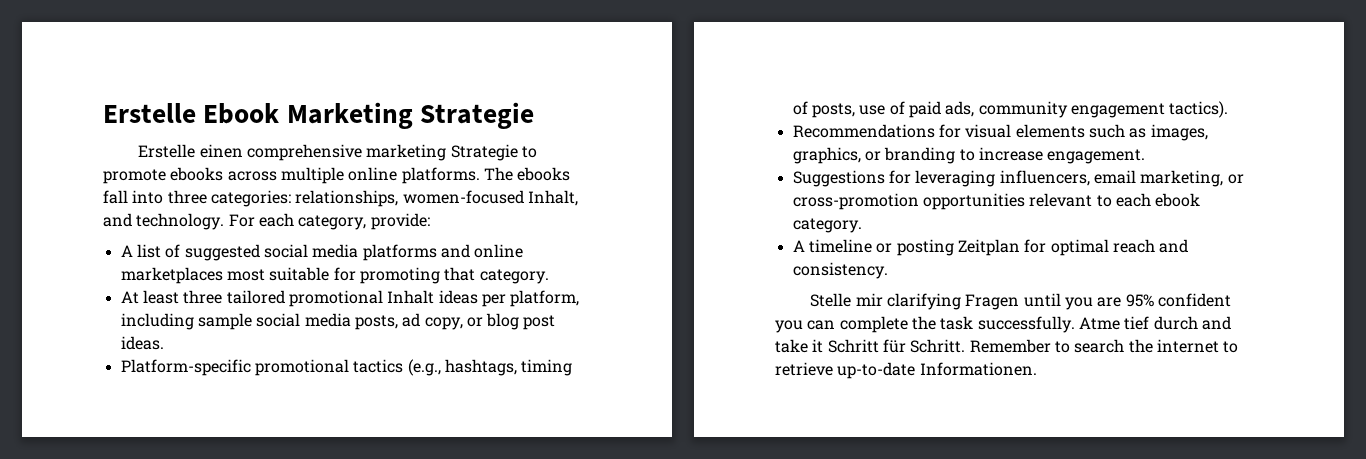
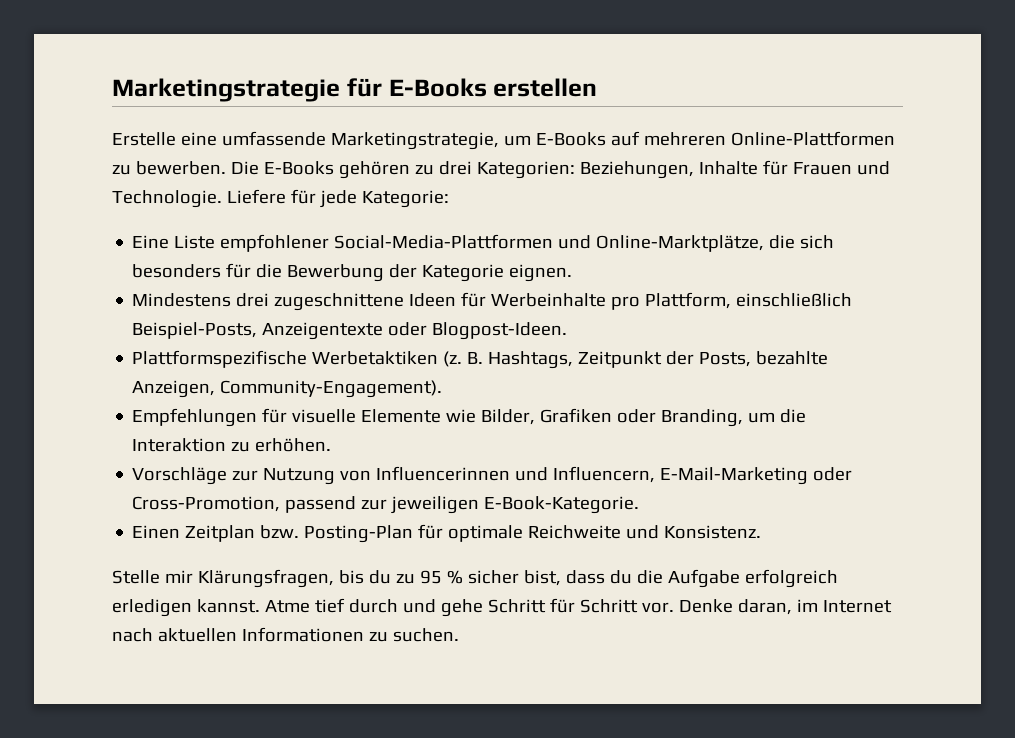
[103,102,535,129] [138,144,538,161] [103,167,571,184] [103,190,578,207] [103,213,430,230] [120,244,524,261] [120,267,549,284] [120,290,580,307] [120,313,556,330] [120,336,164,350] [120,359,573,376] [792,101,1229,118] [792,124,1208,141] [792,147,1146,164] [792,170,1244,187] [792,193,1201,210] [792,218,862,233] [792,239,1189,256] [792,262,888,279] [810,293,1231,310] [775,316,1231,333] [775,339,1239,353] [775,362,1037,379] Erstelle Ebook Marketing Strategie // Erstelle einen comprehensive marketing Strategie to promote ebooks across multiple online platforms. The ebooks fall into three categories: relationships, women-focused Inhalt, and technology. For each category, provide: // A list of suggested social media platforms and online marketplaces most suitable for promoting that category. // At least three tailored promotional Inhalt ideas per platform, including sample social media posts, ad copy, or blog post ideas. // Platform-specific promotional tactics (e.g., hashtags, timing of posts, use of paid ads, community engagement tactics). // Recommendations for visual elements such as images, graphics, or branding to increase engagement. // Suggestions for leveraging influencers, email marketing, or cross-promotion opportunities relevant to each ebook category. // A timeline or posting Zeitplan for optimal reach and consistency. // Stelle mir clarifying Fragen until you are 95% confident you can complete the task successfully. Atme tief durch and take it Schritt für Schritt. Remember to search the internet to retrieve up-to-date Informationen. -> [112,78,598,102] [112,131,895,150] [112,160,890,179] [112,189,449,208] [132,234,835,252] [132,263,573,282] [132,292,853,311] [132,322,568,340] [132,350,829,369] [132,380,443,398] [132,408,807,427] [132,438,332,452] [132,466,853,485] [132,496,640,514] [132,524,762,543] [112,569,838,588] [112,598,892,617] [112,627,459,642] Marketingstrategie für E-Books erstellen // Erstelle eine umfassende Marketingstrategie, um E-Books auf mehreren Online-Plattformen zu bewerben. Die E-Books gehören zu drei Kategorien: Beziehungen, Inhalte für Frauen und Technologie. Liefere für jede Kategorie: // Eine Liste empfohlener Social-Media-Plattformen und Online-Marktplätze, die sich besonders für die Bewerbung der Kategorie eignen. // Mindestens drei zugeschnittene Ideen für Werbeinhalte pro Plattform, einschließlich Beispiel-Posts, Anzeigentexte oder Blogpost-Ideen. // Plattformspezifische Werbetaktiken (z. B. Hashtags, Zeitpunkt der Posts, bezahlte Anzeigen, Community-Engagement). // Empfehlungen für visuelle Elemente wie Bilder, Grafiken oder Branding, um die Interaktion zu erhöhen. // Vorschläge zur Nutzung von Influencerinnen und Influencern, E-Mail-Marketing oder Cross-Promotion, passend zur jeweiligen E-Book-Kategorie. // Einen Zeitplan bzw. Posting-Plan für optimale Reichweite und Konsistenz. // Stelle mir Klärungsfragen, bis du zu 95 % sicher bist, dass du die Aufgabe erfolgreich erledigen kannst. Atme tief durch und gehe Schritt für Schritt vor. Denke daran, im Internet nach aktuellen Informationen zu suchen.

